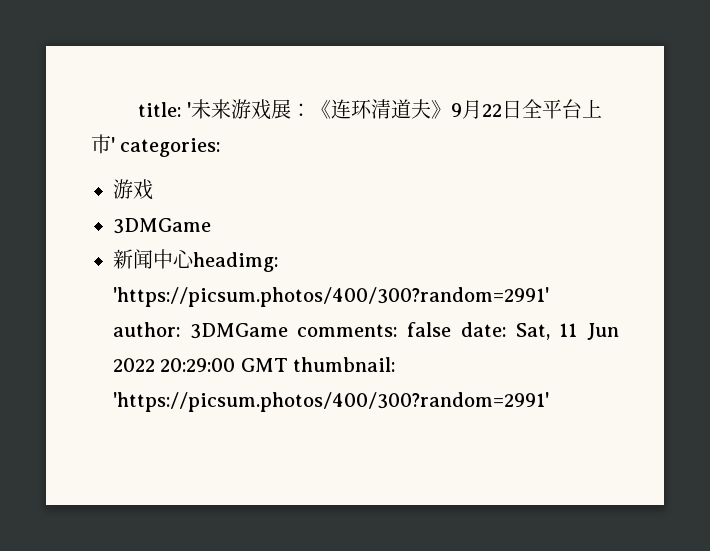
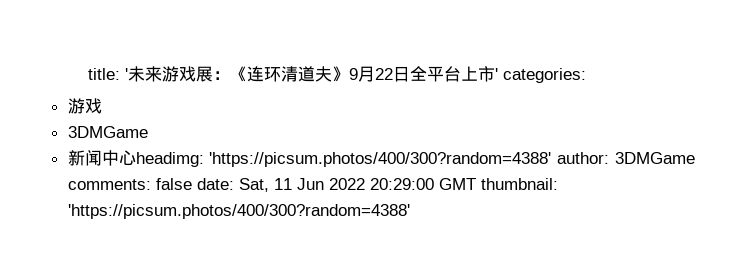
[113,287,549,307] 'https://picsum.photos/400/300?random=2991' -> [209,152,552,167] 'https://picsum.photos/400/300?random=4388'
[113,392,549,412] 'https://picsum.photos/400/300?random=2991' -> [67,204,410,219] 'https://picsum.photos/400/300?random=4388'

